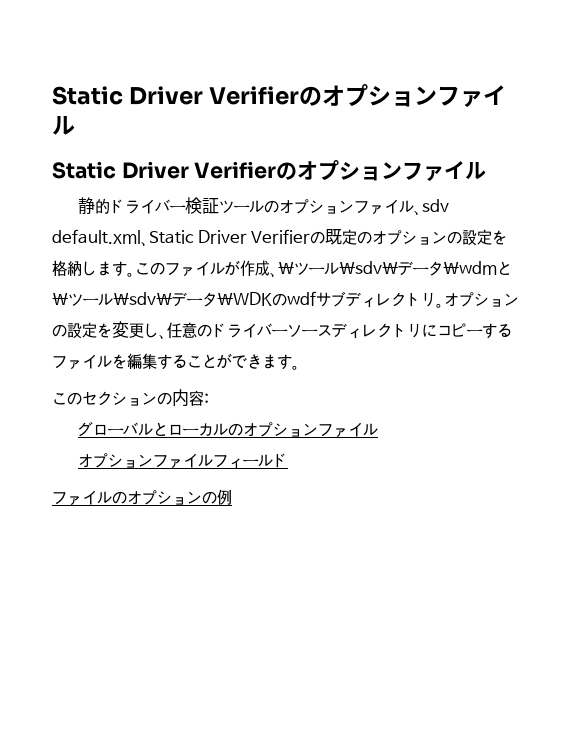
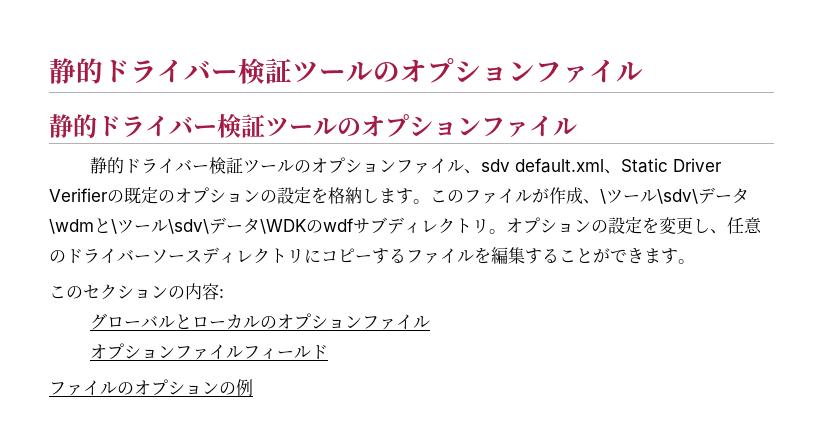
[52,84,507,107] [52,116,75,135] [52,161,277,179] Static Driver Verifierのオプションファイル // Static Driver Verifier -> [49,58,643,84] [49,113,337,138] 静的ドライバー検証ツールのオプションファイル // 静的ドライバー検証ツール

